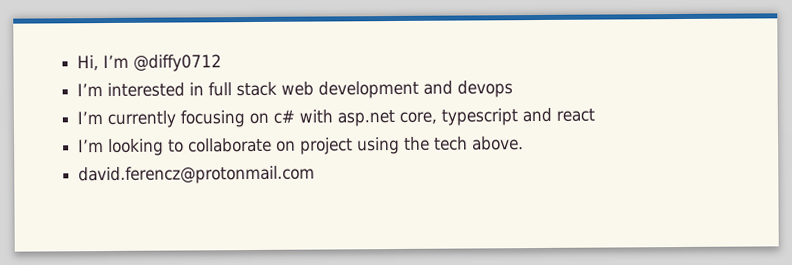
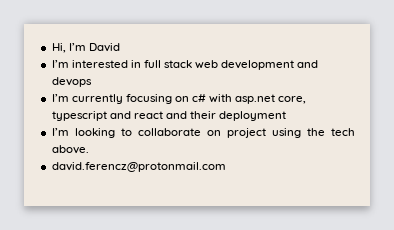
[133,54,223,72] @diffy0712 -> [88,43,120,52] David
(596, 115) none -> [165,111,287,121] and their deployment

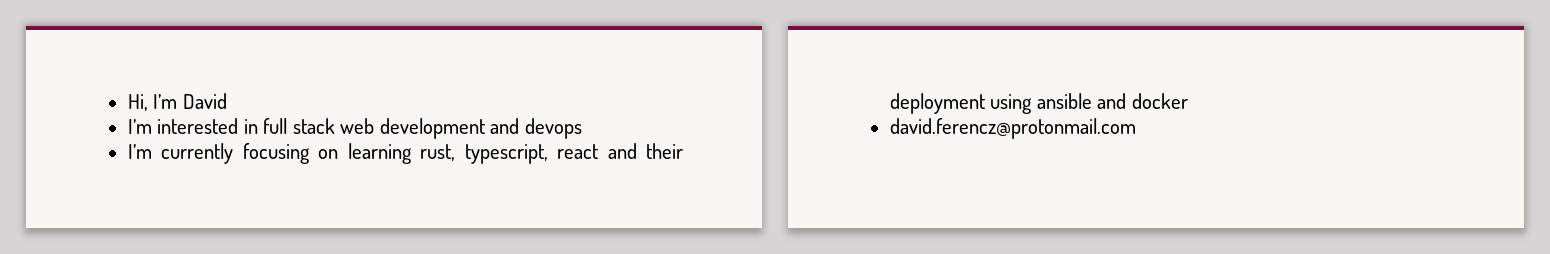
[192,94,307,104] [51,111,287,121] [51,128,355,138] [51,145,89,154] c# with asp.net core, typescript and react and their deployment // I’m looking to collaborate on project using the tech above. -> [347,143,684,164] [889,93,1188,114] learning rust, typescript, react and their deployment using ansible and docker

